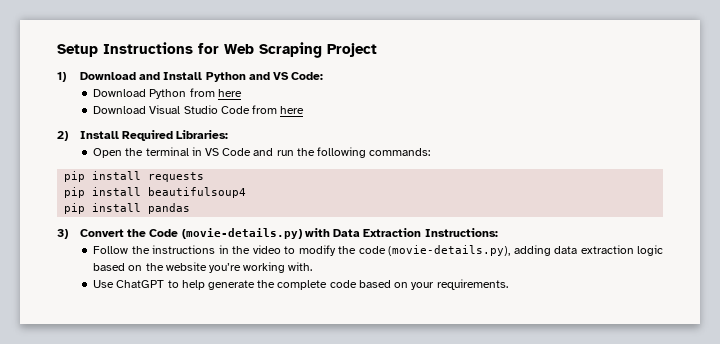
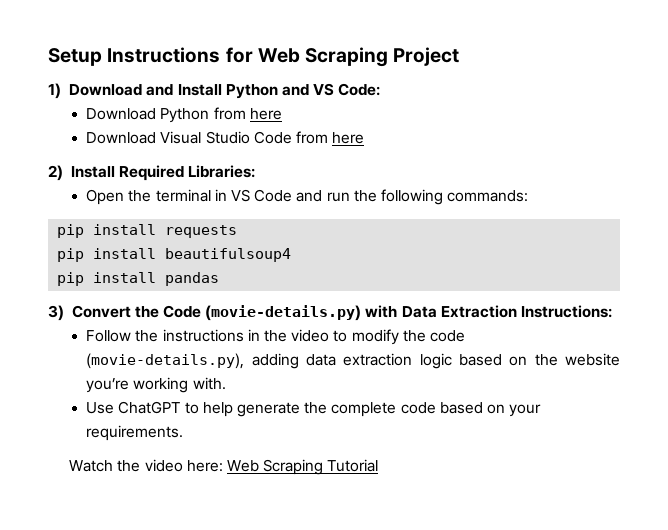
(508, 284) none -> [69,459,379,475] // Watch the video here: Web Scraping Tutorial

